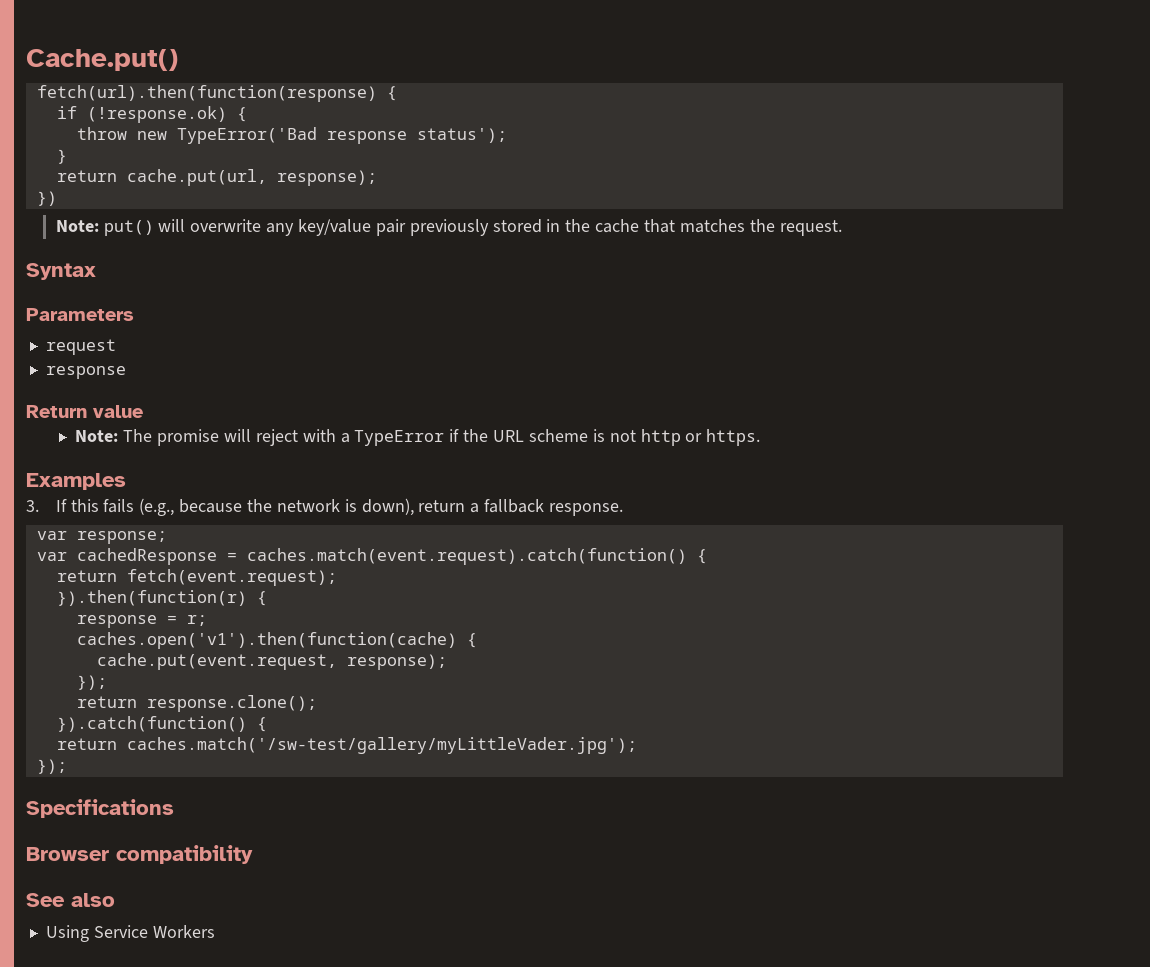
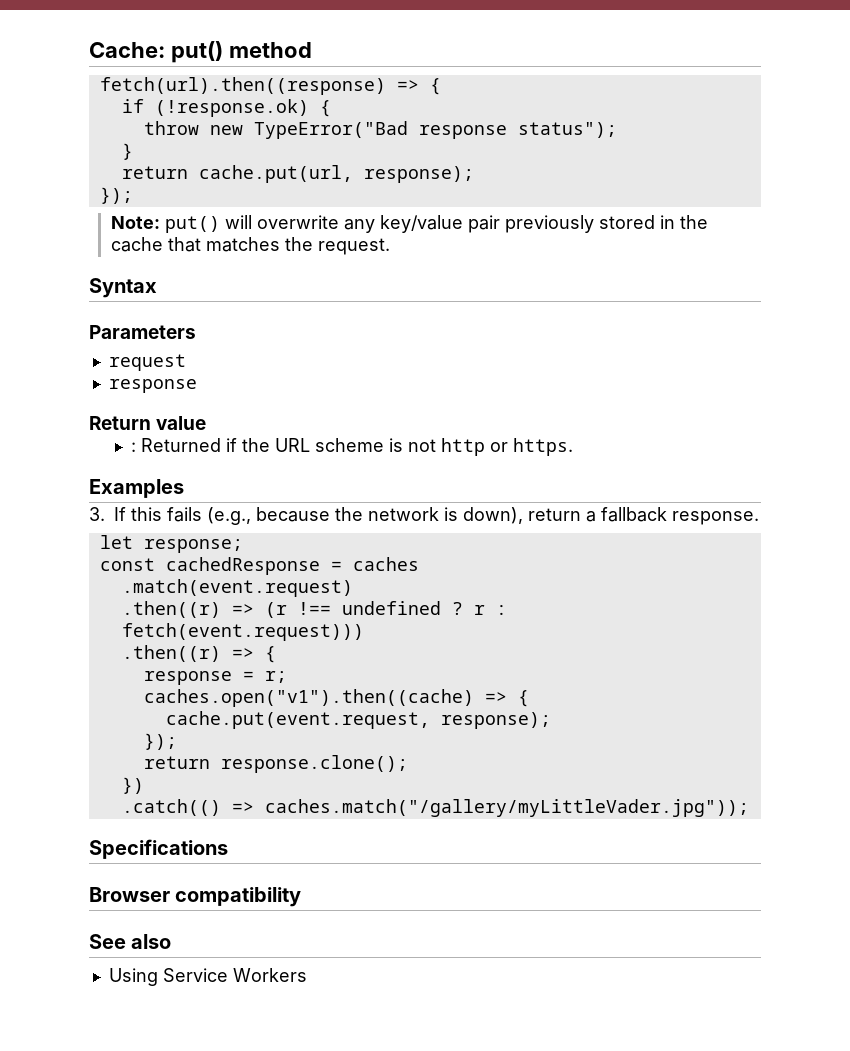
[26,49,178,71] [36,85,377,102] Cache.put() // fetch(url).then(function(response) -> [89,41,312,63] [99,77,419,95] Cache: put() method // fetch(url).then((response) =>
[176,127,507,144] TypeError('Bad response status'); -> [253,121,617,139] TypeError("Bad response status");
[36,191,57,206] }) -> [99,187,133,204] });
[75,429,445,446] Note: The promise will reject with a TypeError -> [130,438,221,452] : Returned
[36,531,67,540] var -> [99,535,133,549] let
[36,552,67,561] var -> [99,558,155,571] const
[246,548,707,565] [56,569,337,586] [56,590,247,606] caches.match(event.request).catch(function() { // return fetch(event.request); // }).then(function(r) -> [352,557,419,571] [121,579,353,597] [121,601,507,618] [121,623,364,641] [121,645,254,662] caches // .match(event.request) // .then((r) => (r !== undefined ? r : fetch(event.request))) // .then((r) =>
[76,632,457,649] caches.open('v1').then(function(cache) -> [143,689,507,707] caches.open("v1").then((cache) =>
[56,716,267,732] [56,737,637,754] [36,759,67,774] }).catch(function() { // return caches.match('/sw-test/gallery/myLittleVader.jpg'); // }); -> [121,777,144,794] [121,799,749,817] }) // .catch(() => caches.match("/gallery/myLittleVader.jpg"));

